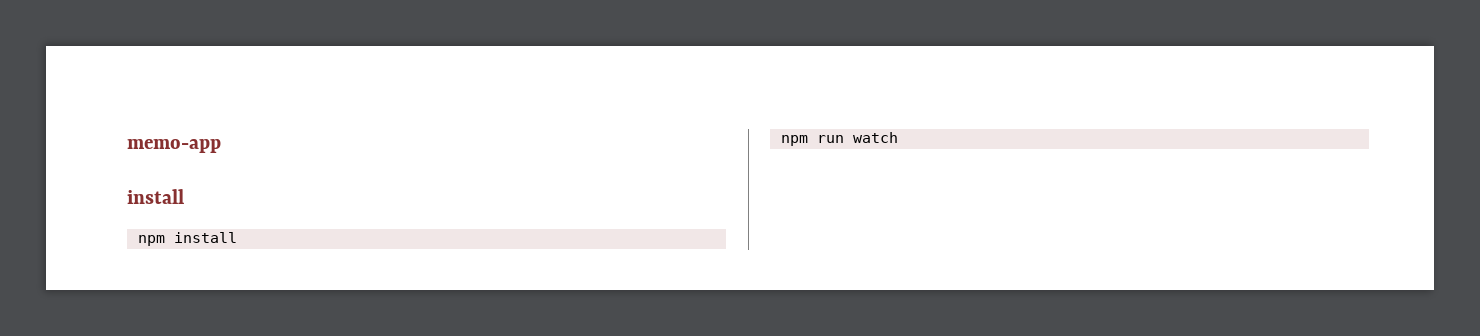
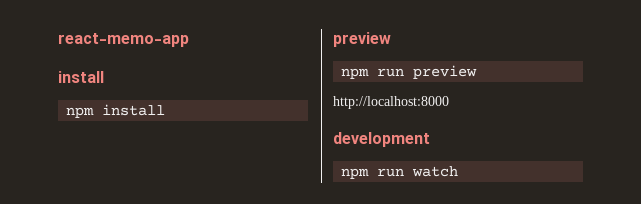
[127,139,221,153] memo-app -> [58,33,189,47] react-memo-app
(238, 237) none -> [333,32,391,47] [341,65,478,79] [333,96,449,109] [333,132,430,147] // preview // npm run preview // http://localhost:8000 // development

